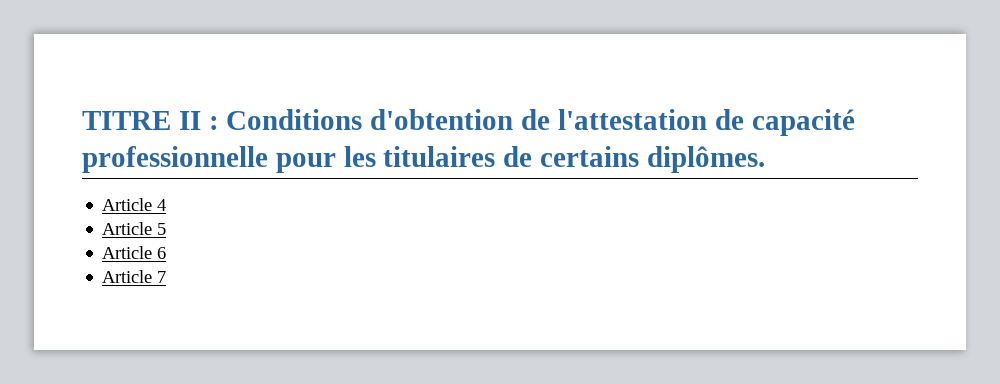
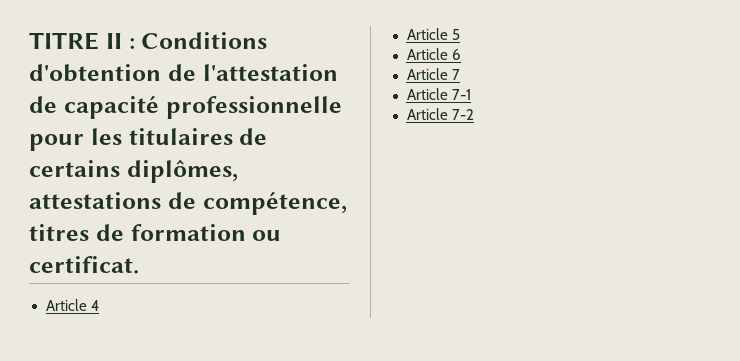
[646,146,765,173] diplômes. -> [126,160,238,183] [29,192,347,215] [29,224,282,241] [29,256,139,274] diplômes, attestations de compétence, titres de formation ou certificat.
(167, 277) none -> [406,88,471,100] [406,108,474,120] // Article 7-1 // Article 7-2

